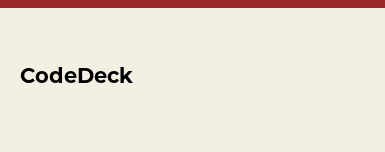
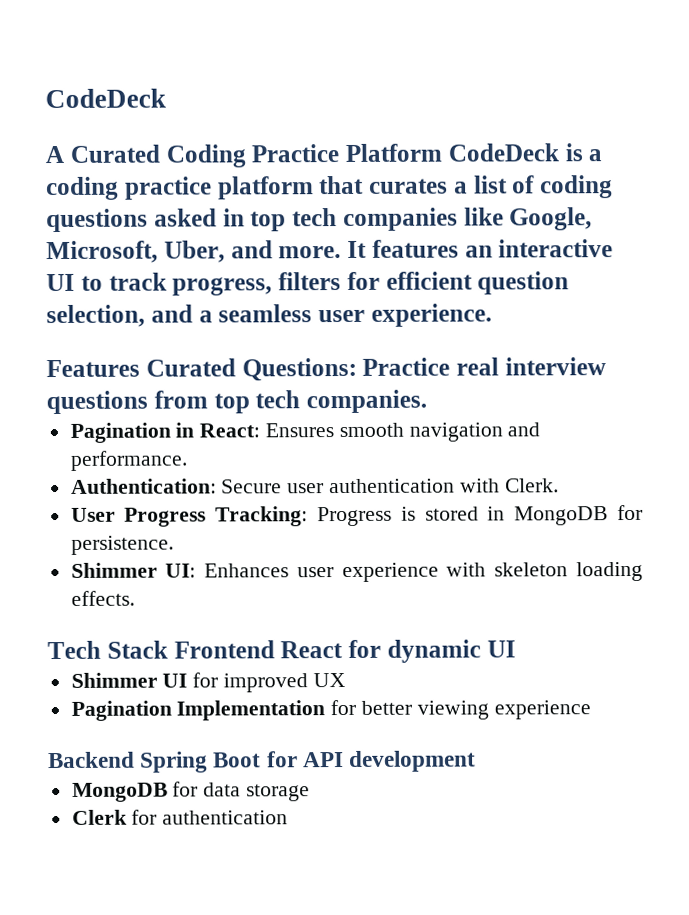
[20,67,133,83] CodeDeck -> [45,88,166,109] [45,143,603,168] [46,175,613,201] [46,207,593,233] [46,239,614,264] [46,271,570,296] [46,303,492,328] [46,357,606,382] [46,389,427,415] [69,422,541,443] [69,450,188,471] [70,478,559,494] [70,504,643,527] [70,535,174,555] [70,561,644,583] [70,590,135,606] [47,639,516,663] [70,672,346,693] [70,699,591,721] [48,750,477,773] [71,781,311,802] [71,809,289,825] CodeDeck // A Curated Coding Practice Platform CodeDeck is a coding practice platform that curates a list of coding questions asked in top tech companies like Google, Microsoft, Uber, and more. It features an interactive UI to track progress, filters for efficient question selection, and a seamless user experience. // Features Curated Questions: Practice real interview questions from top tech companies. // Pagination in React: Ensures smooth navigation and performance. // Authentication: Secure user authentication with Clerk. // User Progress Tracking: Progress is stored in MongoDB for persistence. // Shimmer UI: Enhances user experience with skeleton loading effects. // Tech Stack Frontend React for dynamic UI // Shimmer UI for improved UX // Pagination Implementation for better viewing experience // Backend Spring Boot for API development // MongoDB for data storage // Clerk for authentication

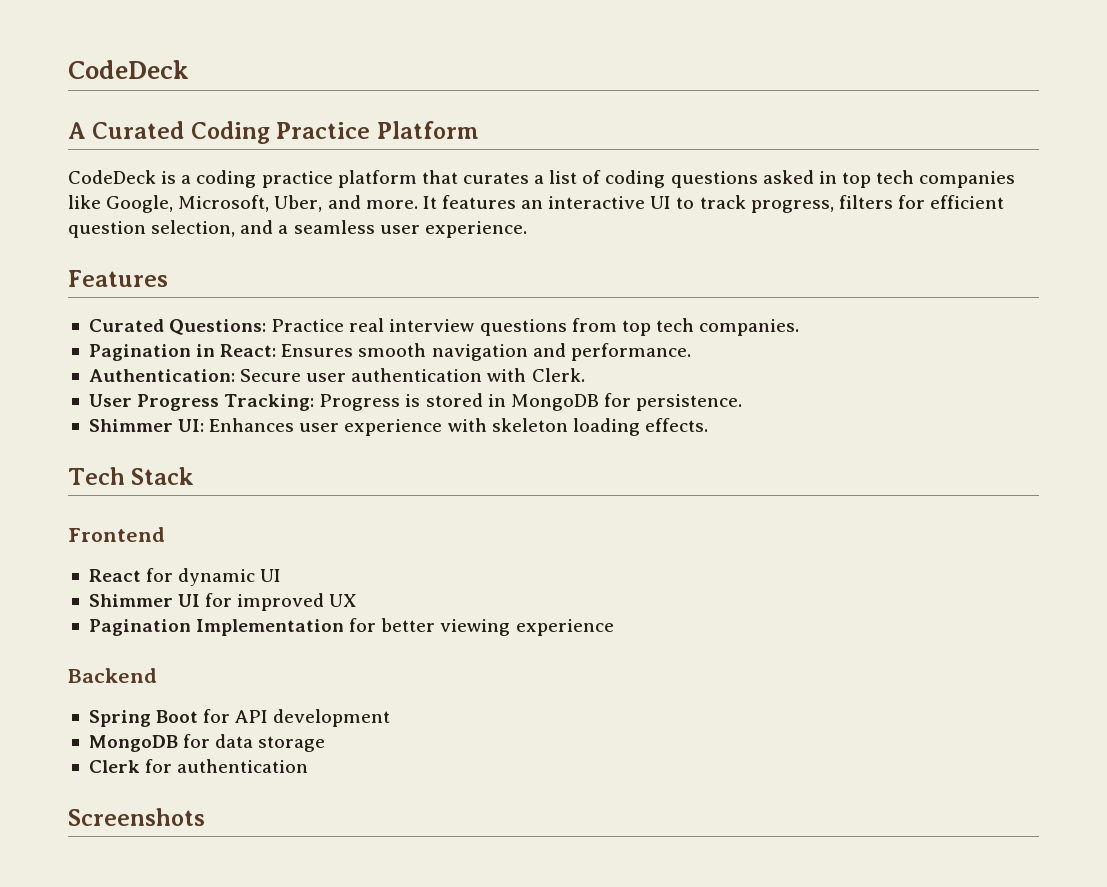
(442, 152) none -> (479, 130) //
(140, 368) none -> (168, 278) //
(168, 649) none -> (195, 476) //
(275, 649) none -> (165, 534) //
(135, 760) none -> (157, 675) //
(289, 817) none -> [68,808,205,826] // Screenshots

